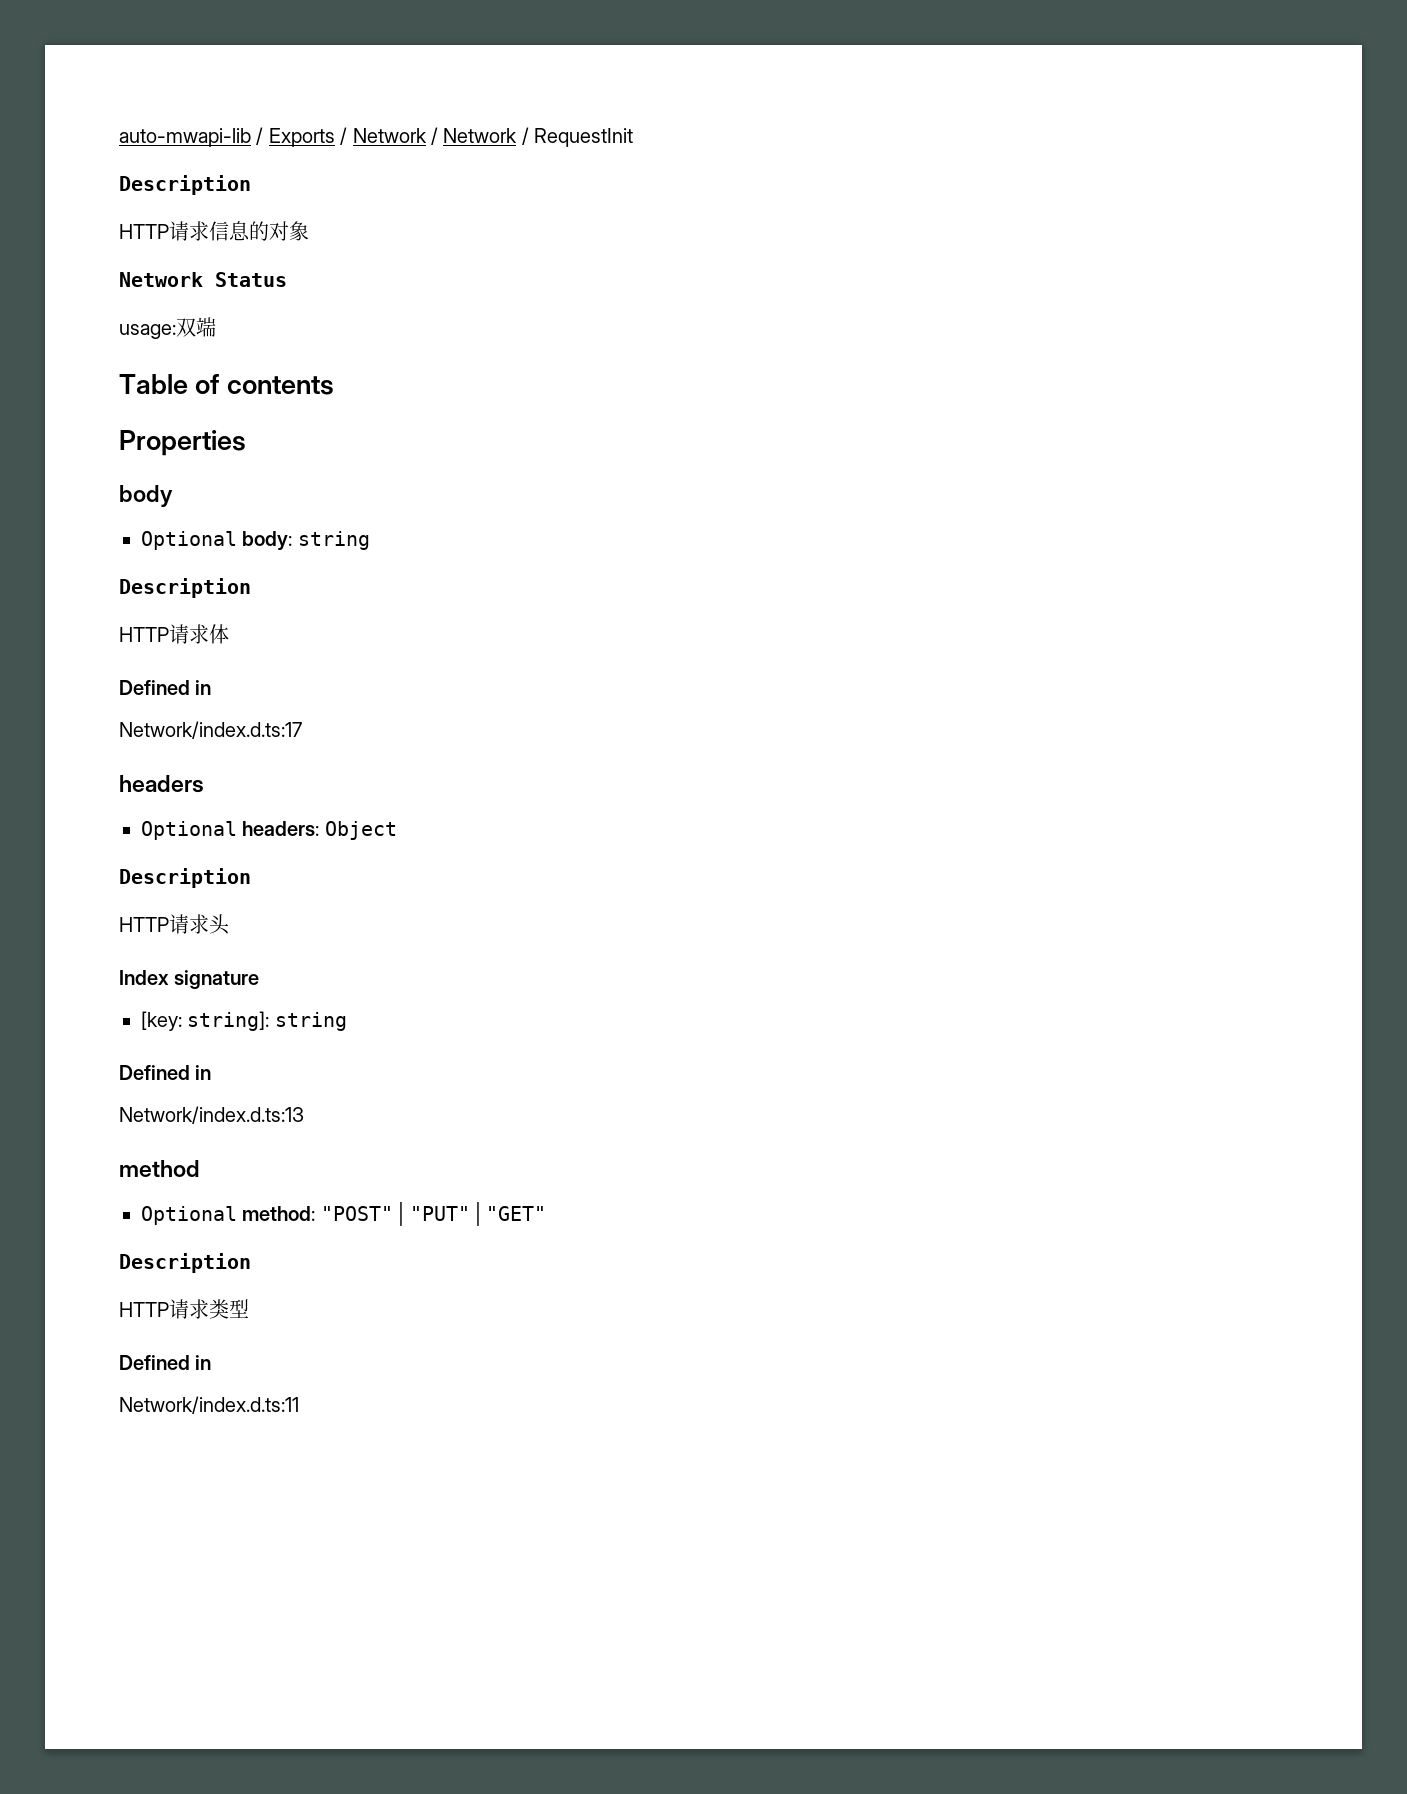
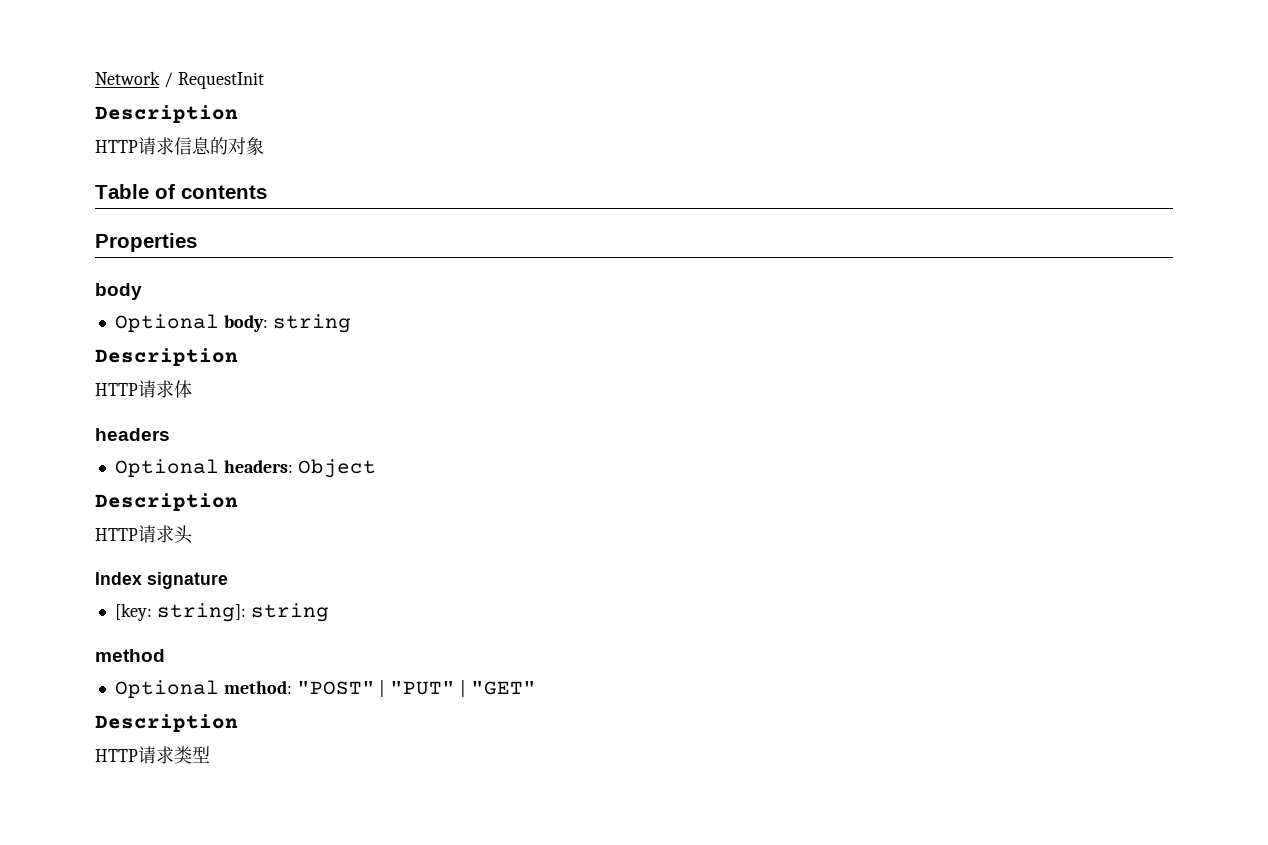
[119,127,438,147] auto-mwapi-lib / Exports / Network / -> (95, 78) none
[119,272,287,287] [119,317,216,339] // Network Status // usage:双端 -> (264, 146) none
[119,680,212,695] [119,721,302,739] // Defined in // Network/index.d.ts:17 -> (192, 389) none
[119,1065,212,1080] [119,1106,304,1124] // Defined in // Network/index.d.ts:13 -> (329, 612) none
[119,1355,212,1370] [119,1396,299,1414] // Defined in // Network/index.d.ts:11 -> (210, 754) none

